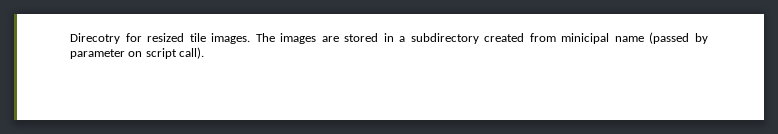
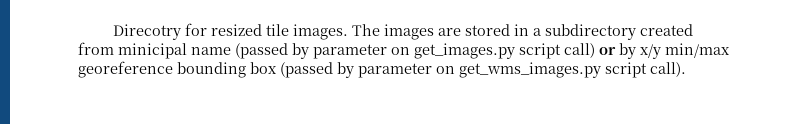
(143, 54) none -> [414,43,730,59] [78,61,601,78] get_images.py script call) or by x/y min/max georeference bounding box (passed by parameter on get_wms_images.py

